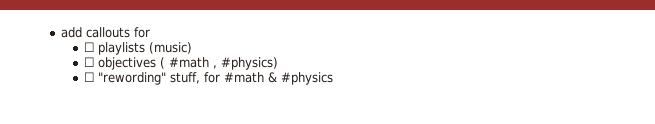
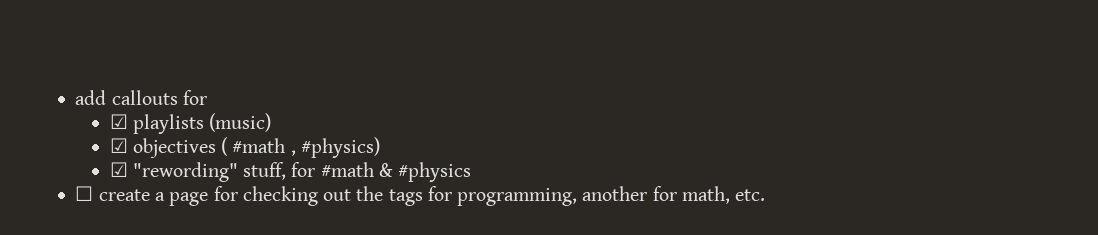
[83,42,94,52] ☐ -> [109,114,128,129] ☑
[83,57,94,67] ☐ -> [109,138,128,153] ☑
[83,72,94,82] ☐ -> [109,162,128,177] ☑
(333, 78) none -> [75,186,766,206] // ☐ create a page for checking out the tags for programming, another for math, etc.

